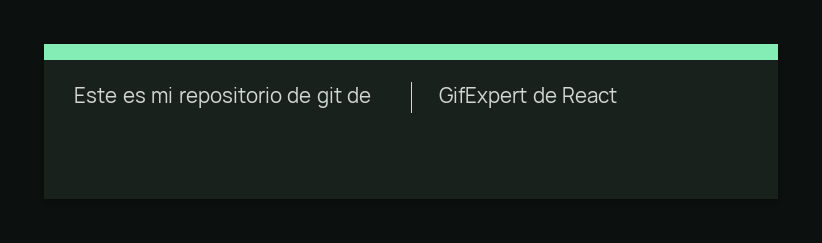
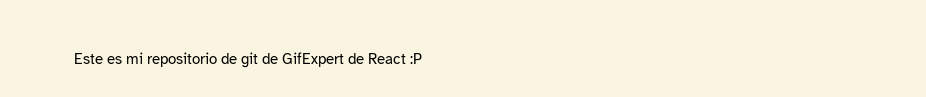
(618, 95) none -> [410,53,422,64] :P

